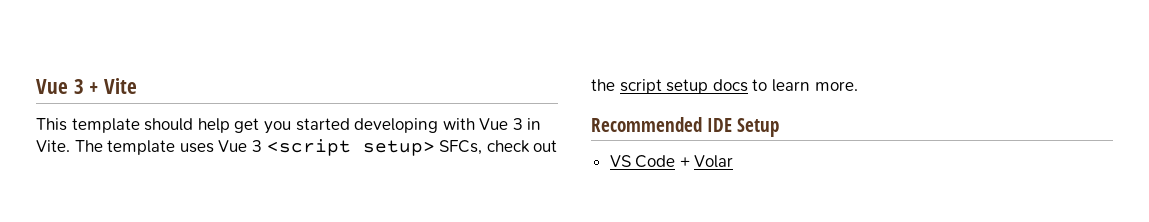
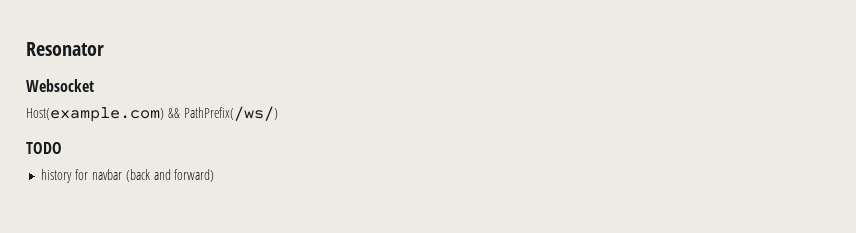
[36,78,137,94] [36,118,542,134] [36,139,558,156] [591,79,858,94] [591,117,780,137] [609,155,734,168] Vue 3 + Vite // This template should help get you started developing with Vue 3 in Vite. The template uses Vue 3 <script setup> SFCs, check out the script setup docs to learn more. // Recommended IDE Setup // VS Code + Volar -> [26,42,104,56] [26,79,94,92] [26,106,278,122] [26,142,62,154] [41,169,215,183] Resonator // Websocket // Host(example.com) && PathPrefix(/ws/) // TODO // history for navbar (back and forward)

